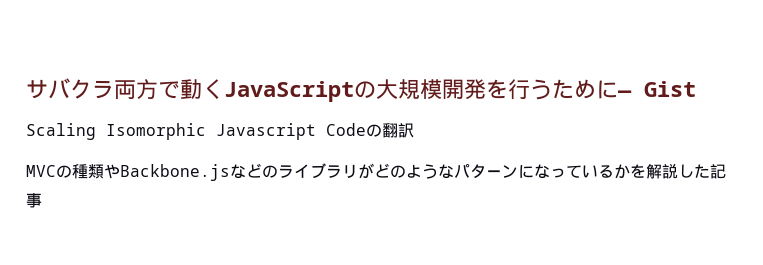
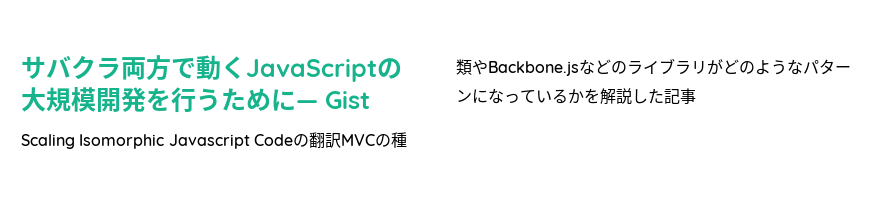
(414, 130) // -> (341, 140) none

